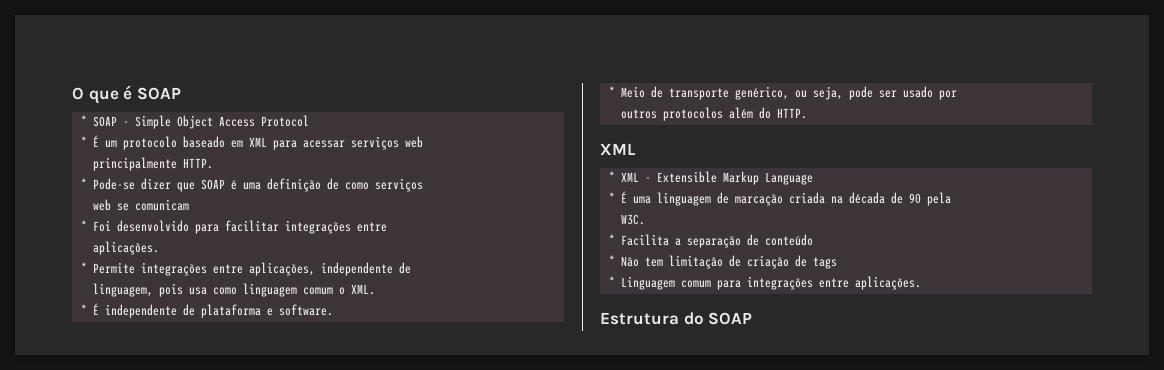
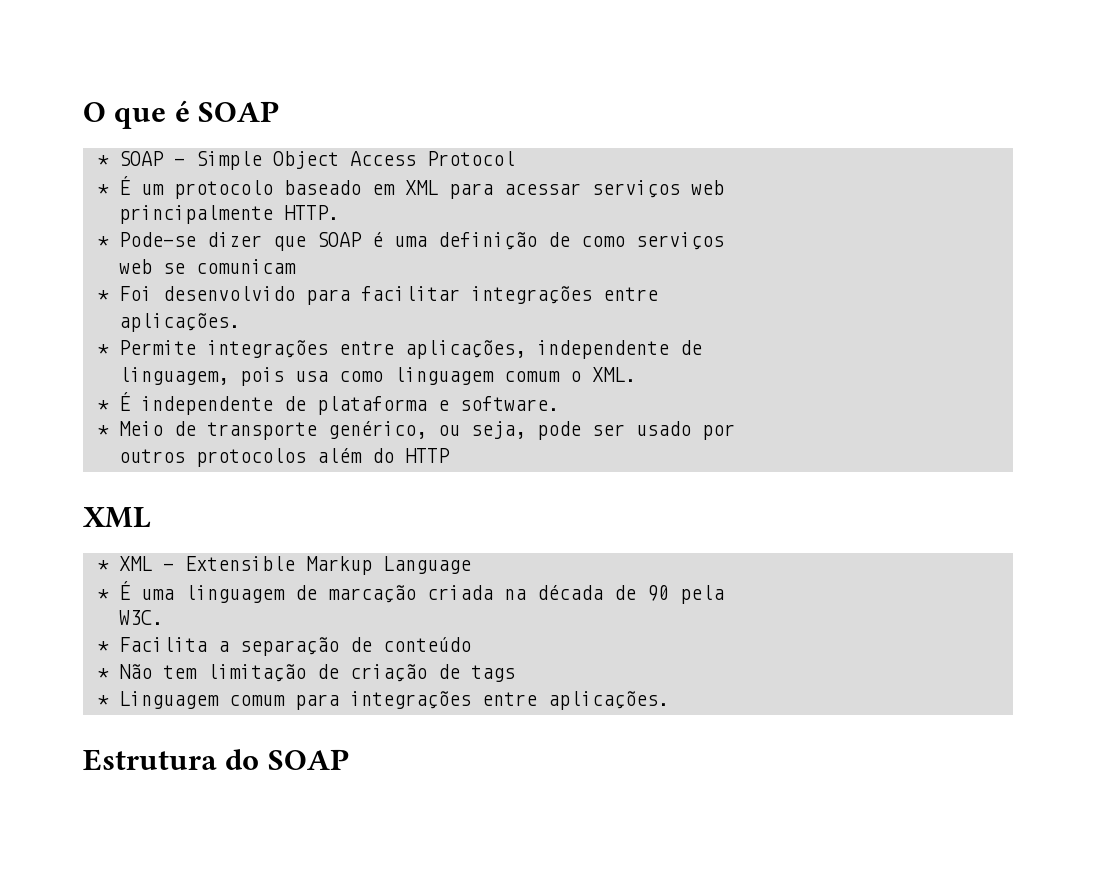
[776,108,807,119] HTTP. -> [404,448,450,463] HTTP

